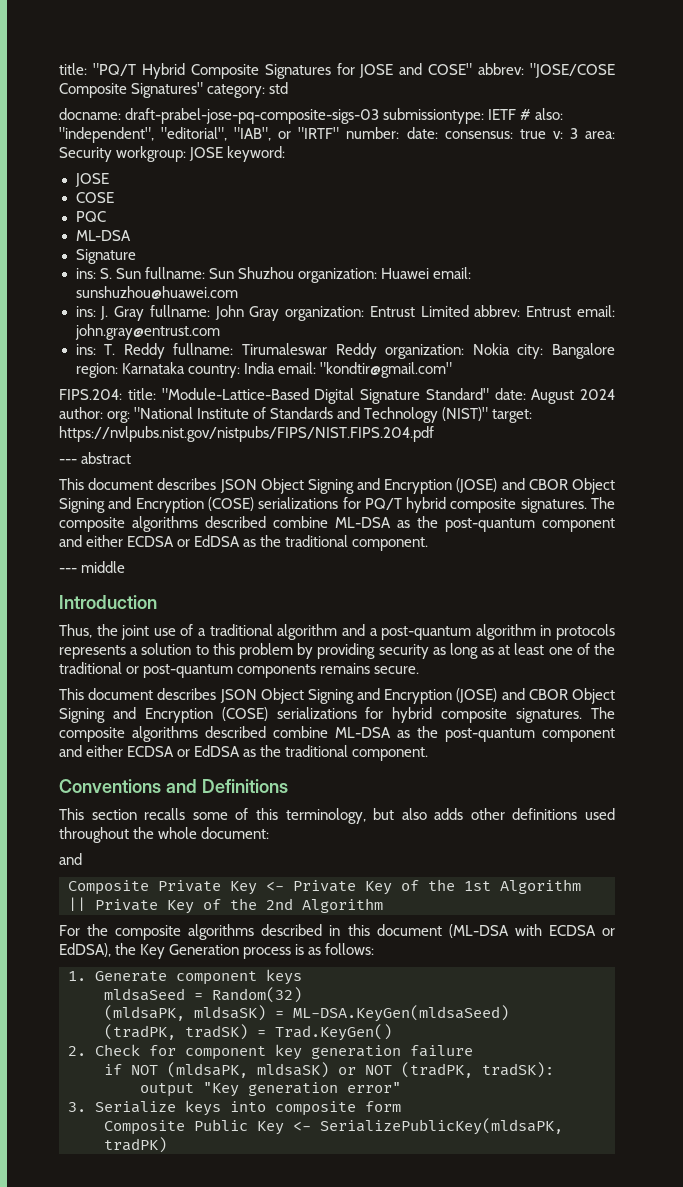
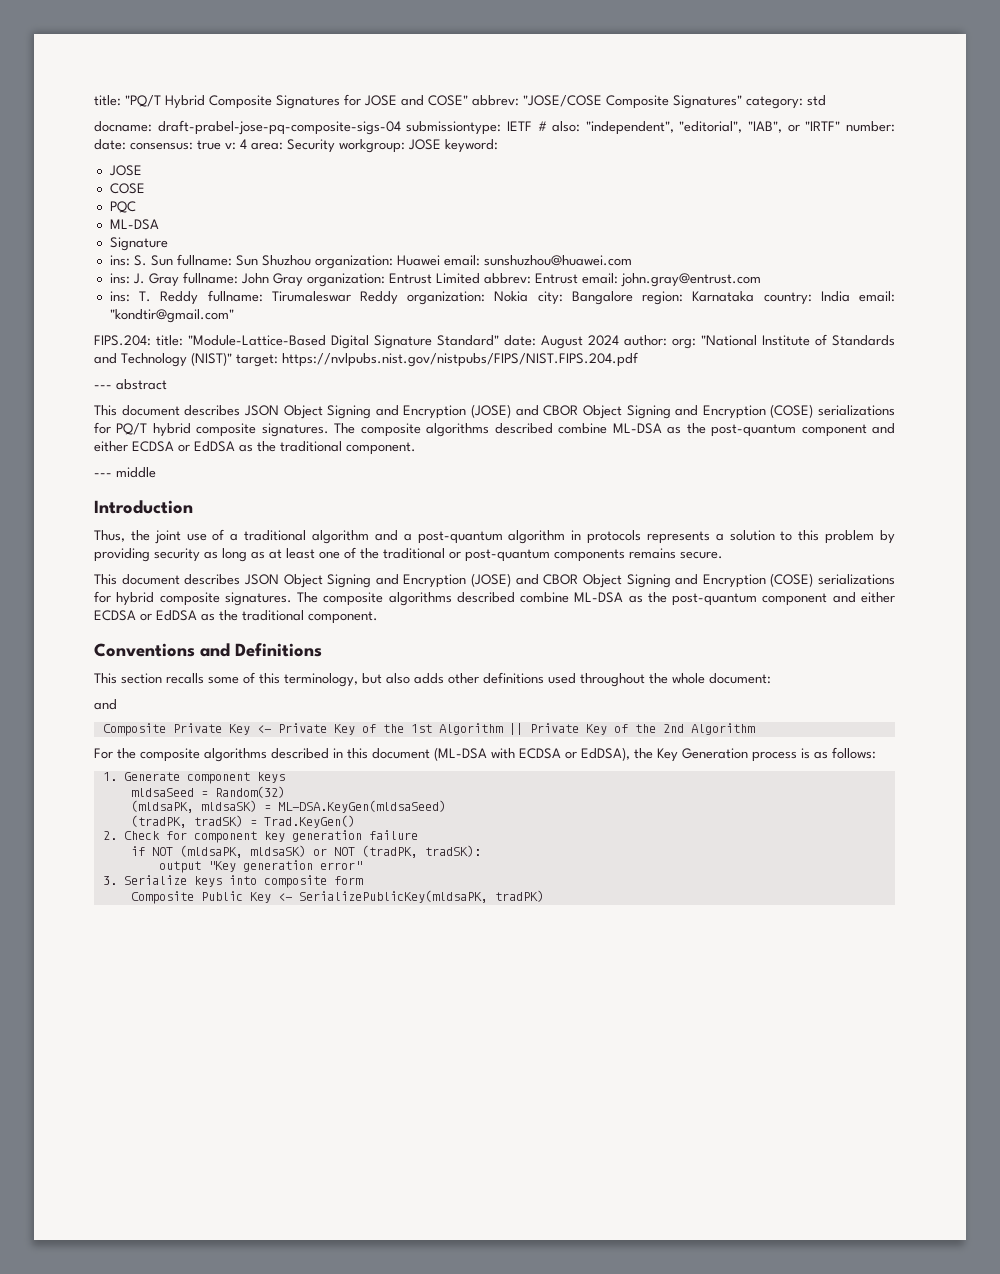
[125,108,380,124] draft-prabel-jose-pq-composite-sigs-03 -> [157,120,401,135] draft-prabel-jose-pq-composite-sigs-04
[569,128,578,139] 3 -> [240,139,247,149] 4

